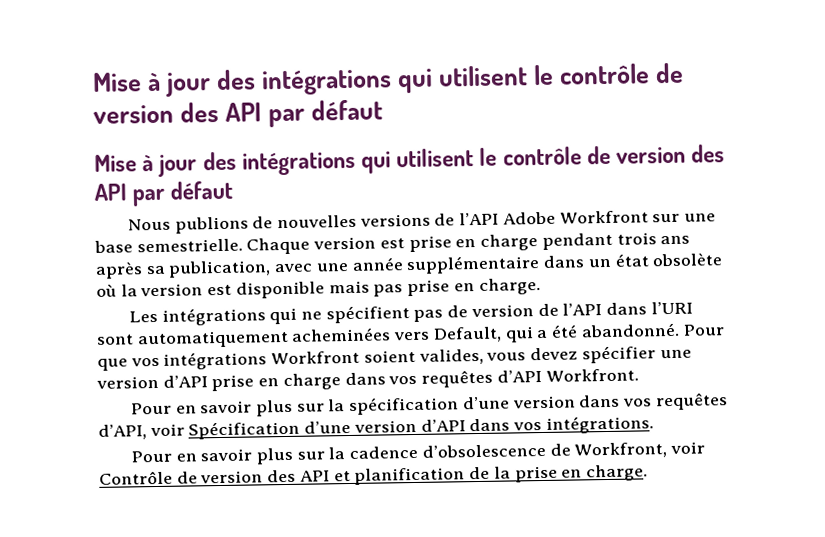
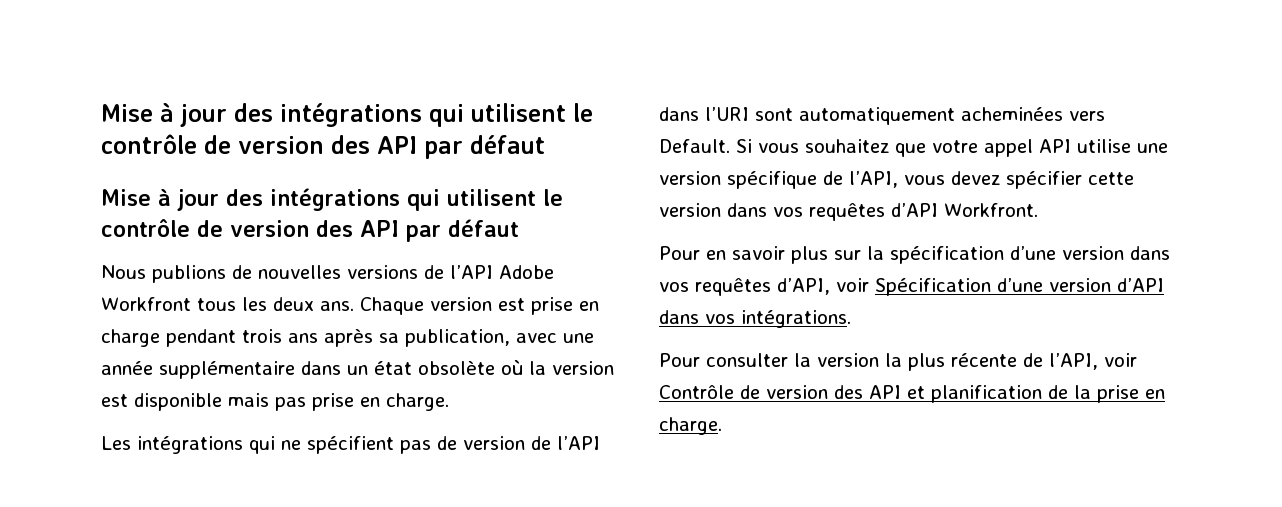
[652,213,717,223] [94,238,243,253] sur une base semestrielle. -> [196,297,354,311] tous les deux ans.
[432,322,725,343] [97,345,692,371] [96,373,341,392] Default, qui a été abandonné. Pour que vos intégrations Workfront soient valides, vous devez spécifier une version d’API prise en charge -> [659,139,1168,157] [659,171,1134,189] [659,203,721,217] Default. Si vous souhaitez que votre appel API utilise une version spécifique de l’API, vous devez spécifier cette version
[175,442,668,465] en savoir plus sur la cadence d’obsolescence de Workfront, -> [706,353,1098,371] consulter la version la plus récente de l’API,

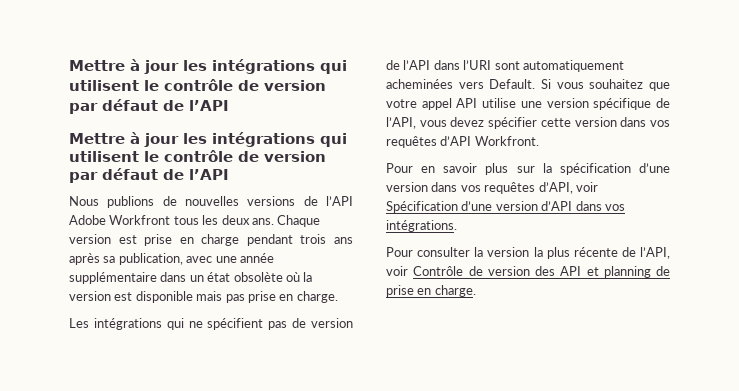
[101,103,593,127] [101,134,545,159] [101,188,563,211] [101,219,519,242] Mise à jour des intégrations qui utilisent le contrôle de version des API par défaut // Mise à jour des intégrations qui utilisent le contrôle de version des API par défaut -> [69,59,347,74] [69,79,326,91] [69,99,229,114] [69,132,347,147] [69,150,326,162] [69,168,229,183] Mettre à jour les intégrations qui utilisent le contrôle de version par défaut de l’API // Mettre à jour les intégrations qui utilisent le contrôle de version par défaut de l’API
[931,385,1091,403] planification de la -> [603,266,670,278] planning de

